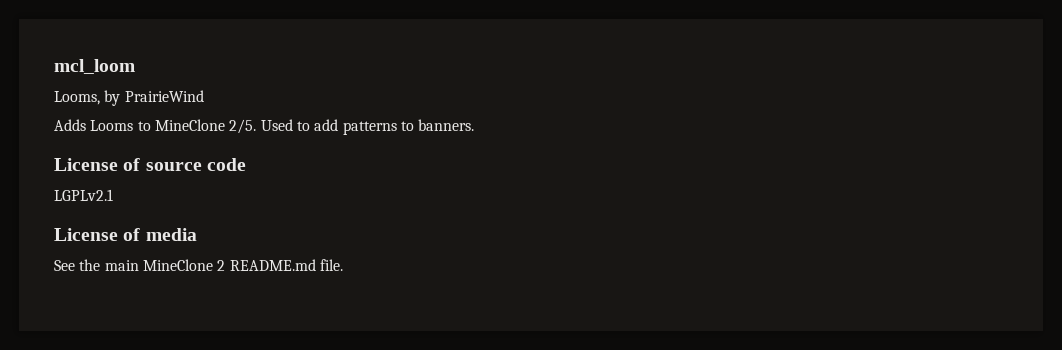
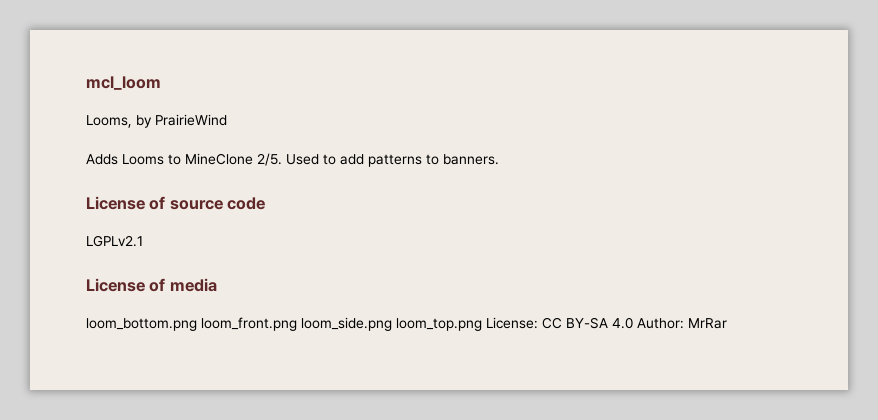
[54,259,343,271] See the main MineClone 2 README.md file. -> [86,317,727,331] loom_bottom.png loom_front.png loom_side.png loom_top.png License: CC BY-SA 4.0 Author: MrRar

